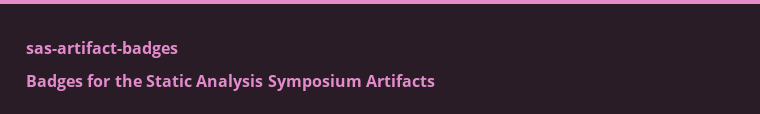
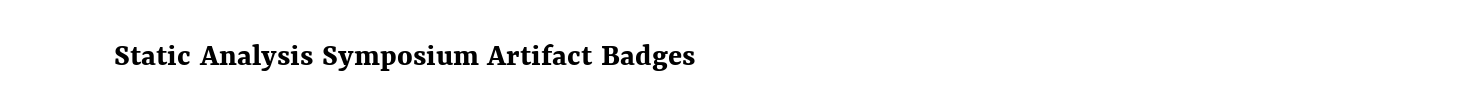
[26,41,178,58] [26,74,142,91] sas-artifact-badges // Badges for the -> (114, 55) none
[365,74,435,87] Artifacts -> [486,44,696,71] Artifact Badges

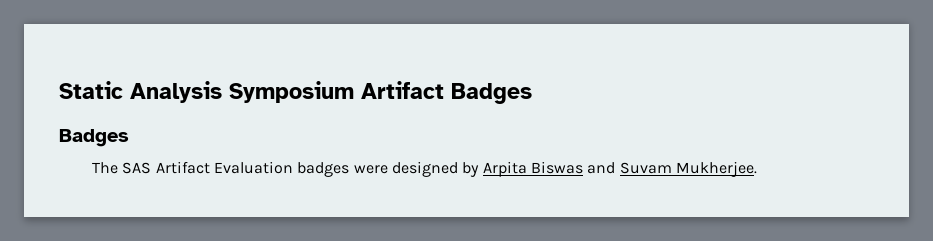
(696, 57) none -> [59,129,129,147] [92,161,757,177] // Badges // The SAS Artifact Evaluation badges were designed by Arpita Biswas and Suvam Mukherjee.

